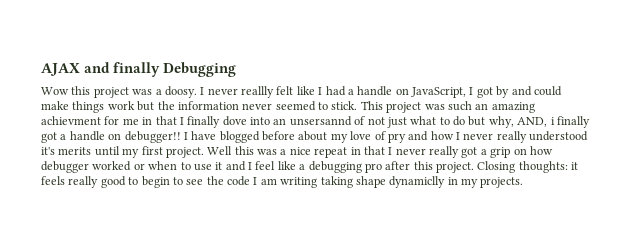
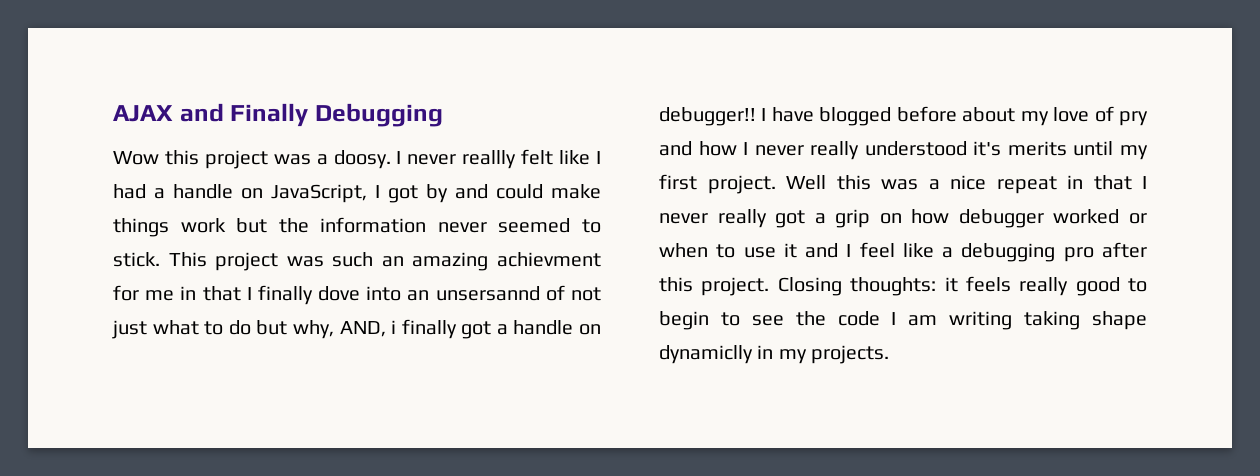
[113,62,161,77] finally -> [230,103,309,127] Finally

